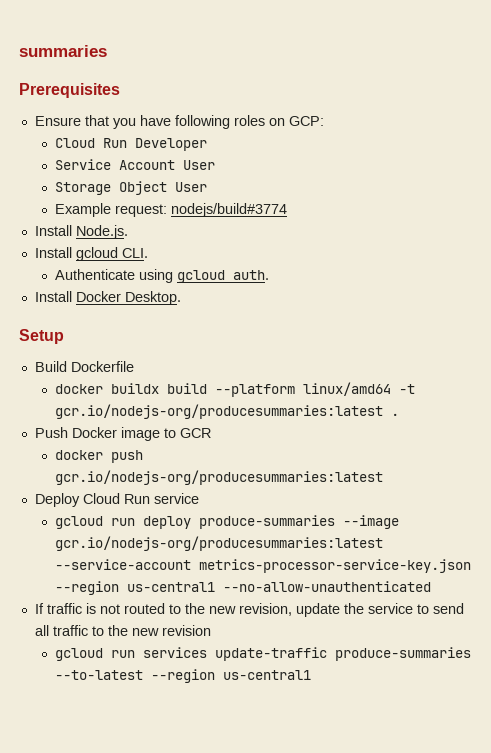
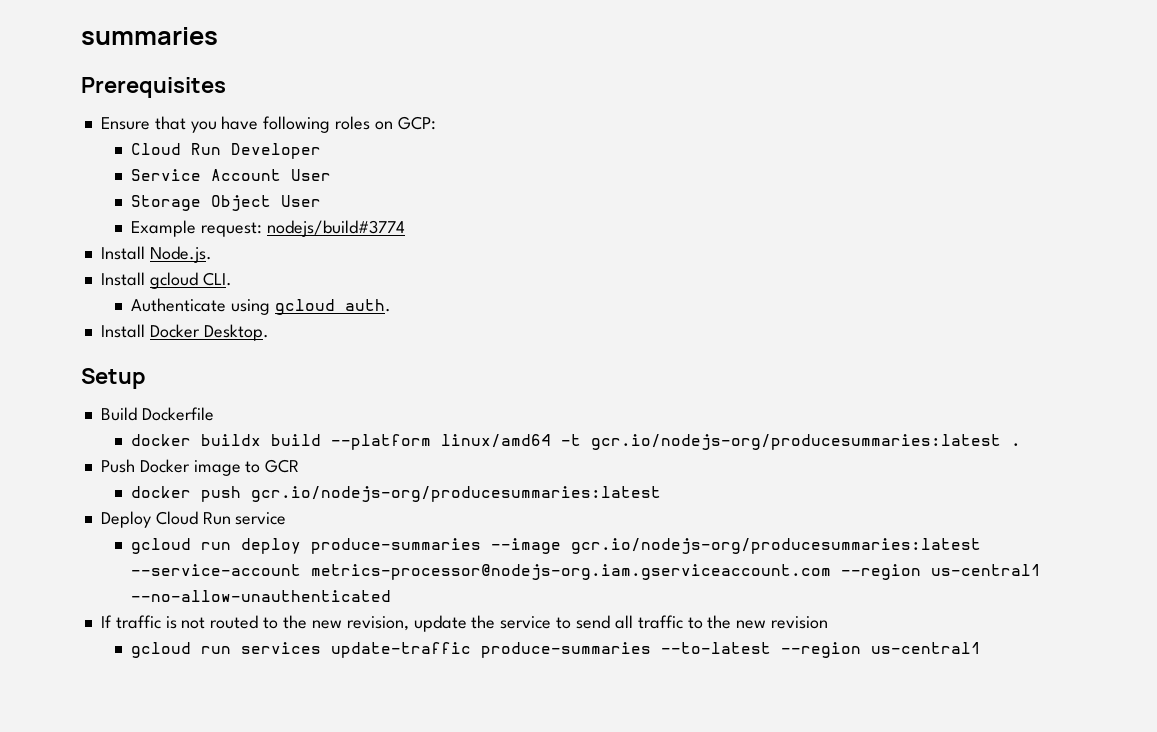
[199,559,472,573] metrics-processor-service-key.json -> [311,564,832,580] metrics-processor@nodejs-org.iam.gserviceaccount.com

